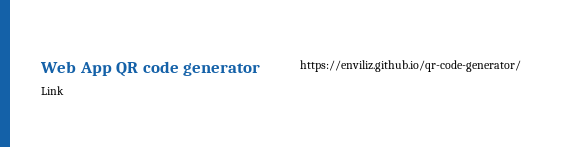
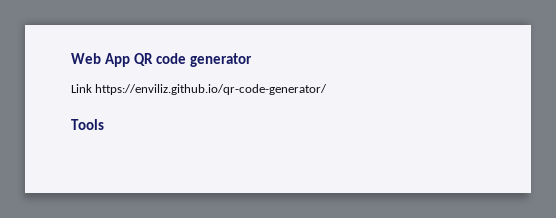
(521, 66) none -> [71,119,104,130] // Tools

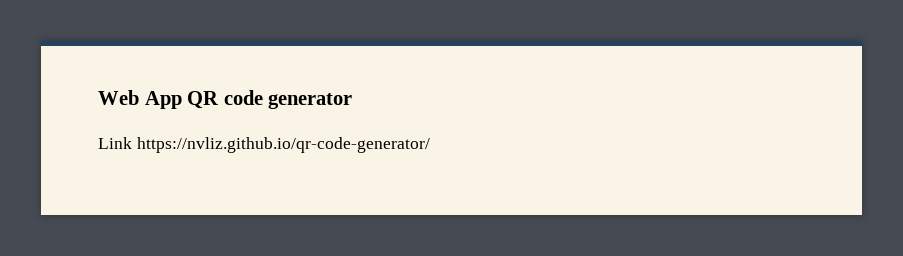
[95,84,328,95] [71,119,104,130] https://enviliz.github.io/qr-code-generator/ // Tools -> [136,137,430,153] https://nvliz.github.io/qr-code-generator/

